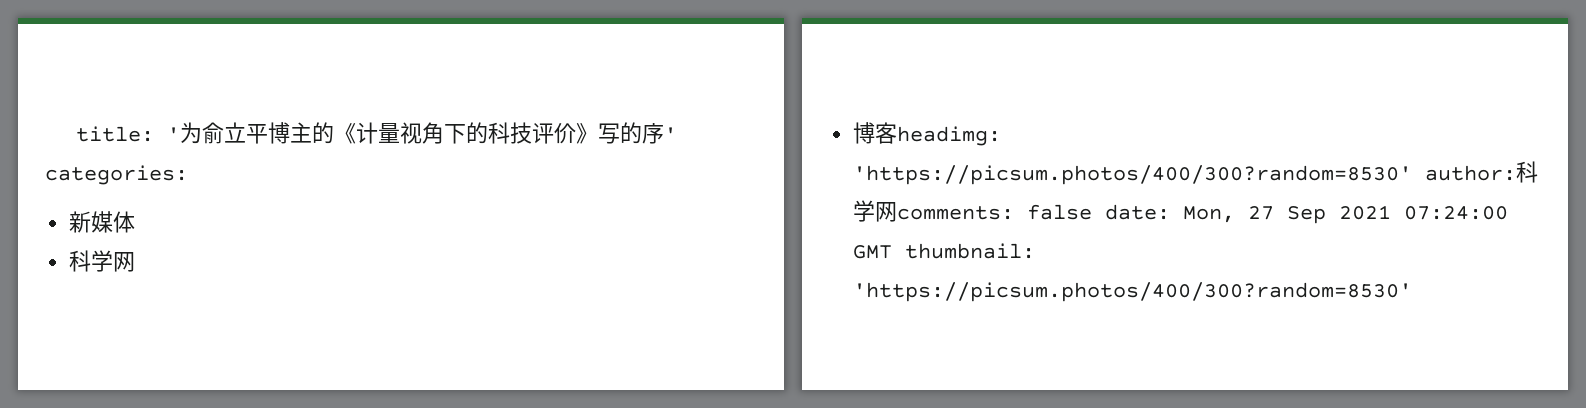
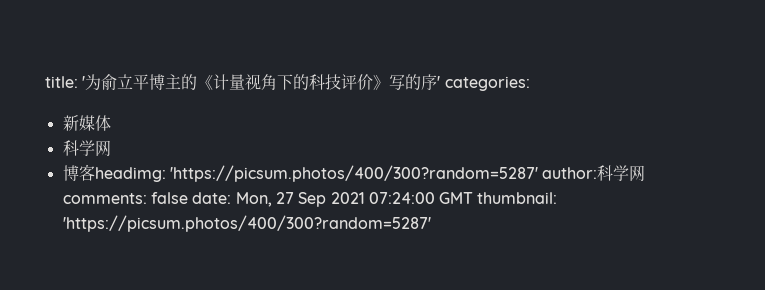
[853,165,1413,185] 'https://picsum.photos/400/300?random=8530' -> [169,165,538,182] 'https://picsum.photos/400/300?random=5287'
[853,282,1413,302] 'https://picsum.photos/400/300?random=8530' -> [62,215,431,232] 'https://picsum.photos/400/300?random=5287'

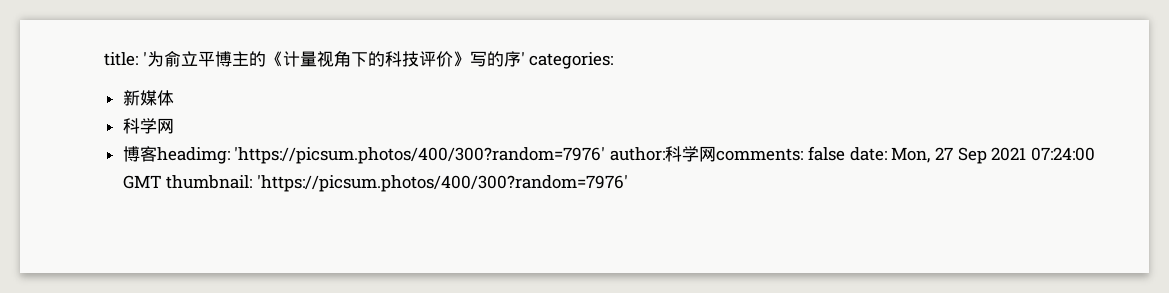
[169,165,538,182] 'https://picsum.photos/400/300?random=5287' -> [234,147,606,164] 'https://picsum.photos/400/300?random=7976'
[62,215,431,232] 'https://picsum.photos/400/300?random=5287' -> [256,175,628,192] 'https://picsum.photos/400/300?random=7976'

